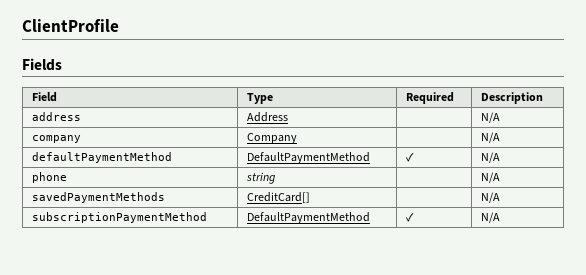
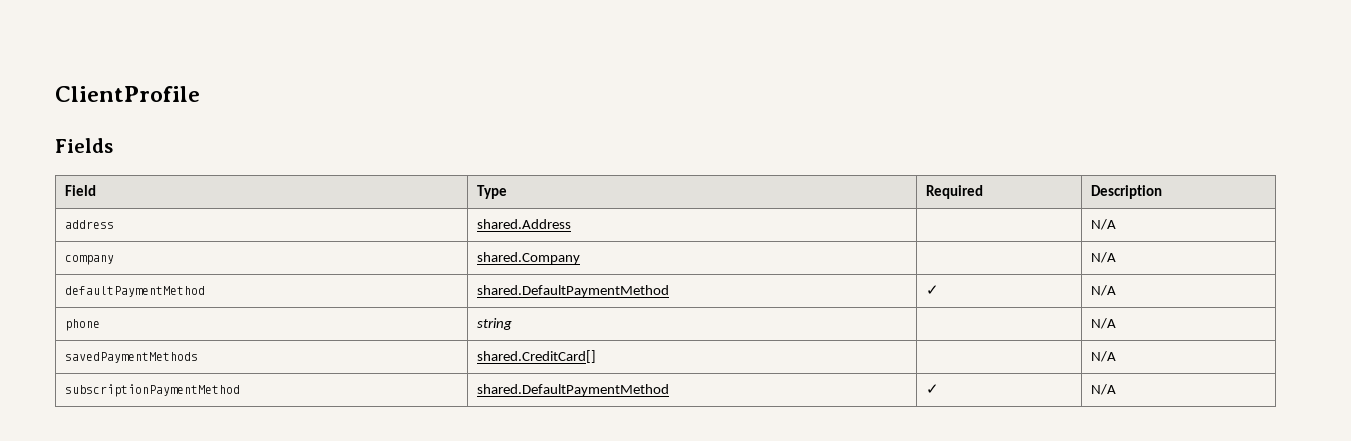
[246,112,288,122] Address -> [477,219,572,229] shared.Address
[246,133,297,144] Company -> [477,252,581,264] shared.Company
[246,152,370,164] DefaultPaymentMethod -> [477,285,670,297] shared.DefaultPaymentMethod
[246,192,310,203] CreditCard[] -> [477,350,597,363] shared.CreditCard[]
[246,212,370,224] DefaultPaymentMethod -> [477,384,670,396] shared.DefaultPaymentMethod

